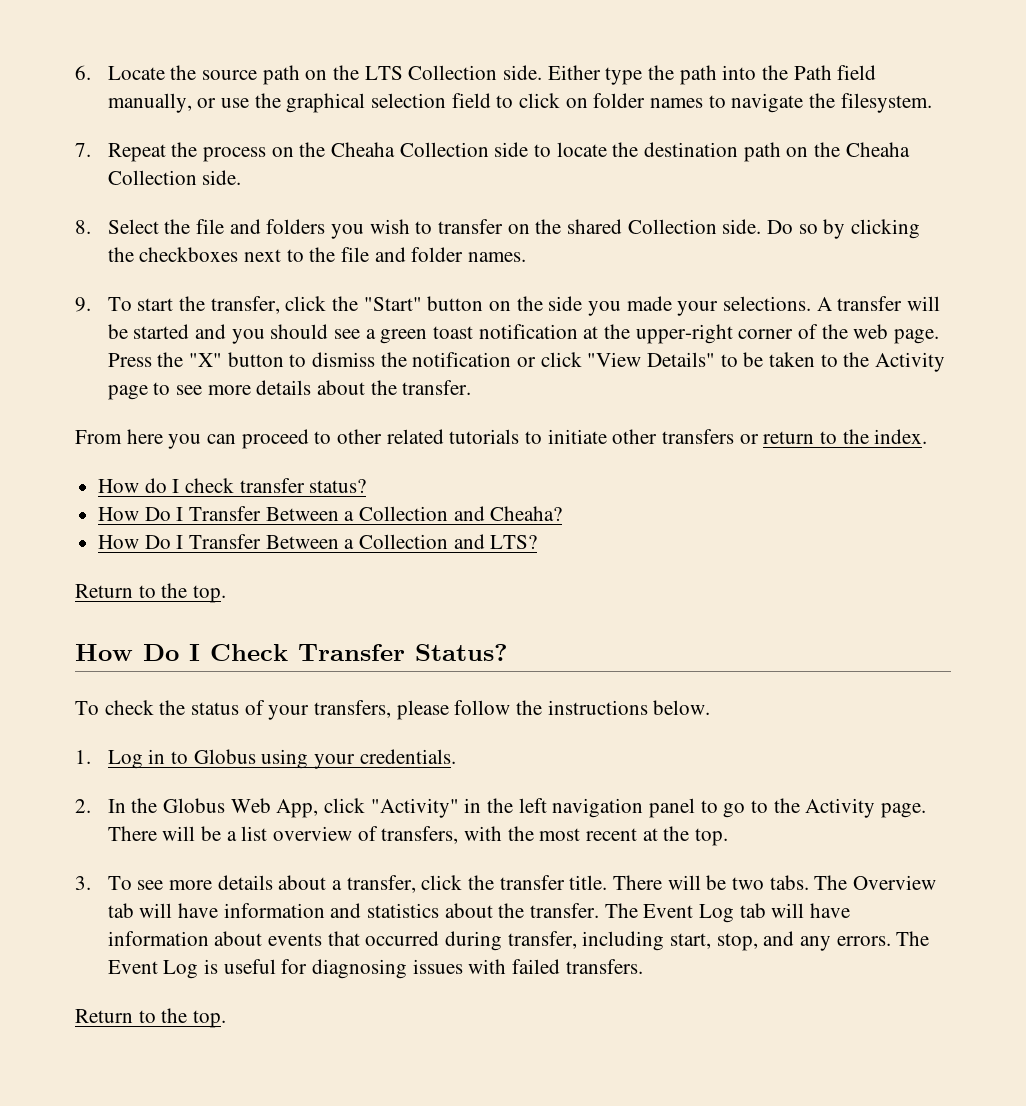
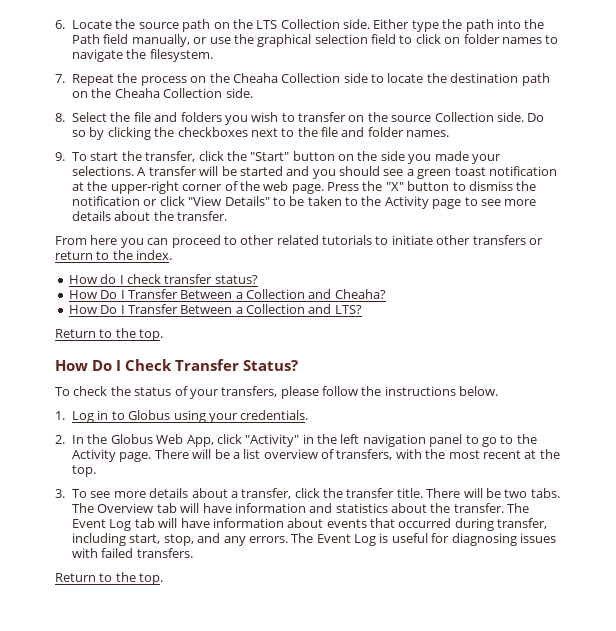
[567,219,623,234] shared -> [391,115,432,122] source

